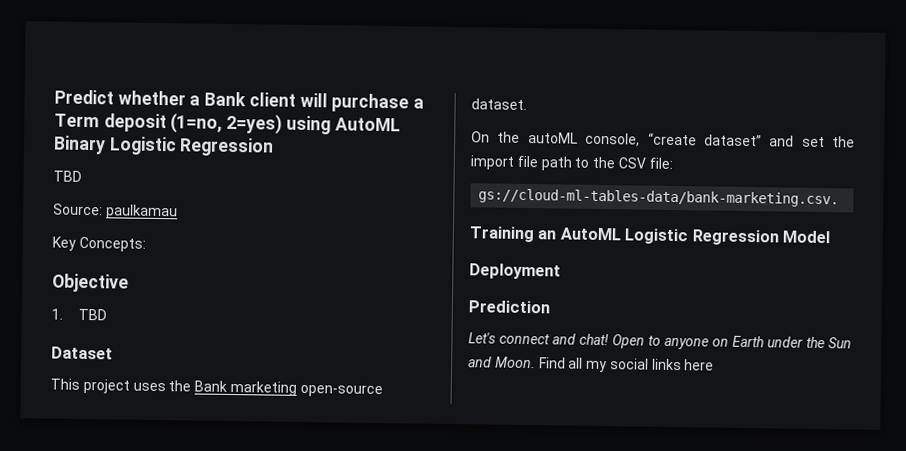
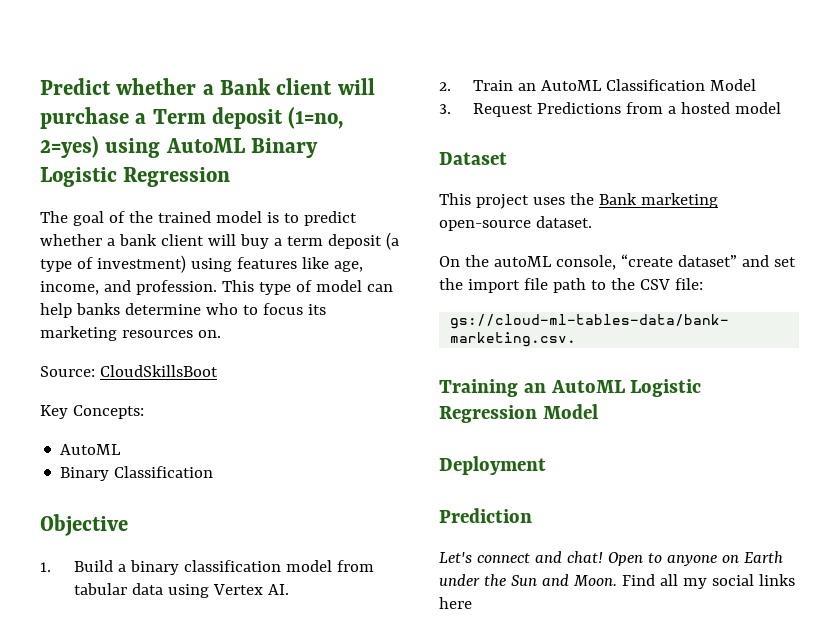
[53,170,82,182] TBD -> [40,211,357,226] [40,232,399,250] [40,255,363,273] [40,280,393,295] [40,303,326,318] [40,326,221,341] The goal of the trained model is to predict whether a bank client will buy a term deposit (a type of investment) using features like age, income, and profession. This type of model can help banks determine who to focus its marketing resources on.
[105,204,178,220] paulkamau -> [99,365,218,377] CloudSkillsBoot
(146, 244) none -> [60,444,122,455] [60,466,214,481] // AutoML // Binary Classification
[78,308,108,321] TBD -> [73,560,374,575] [73,583,289,598] [439,79,756,91] [439,102,781,117] Build a binary classification model from tabular data using Vertex AI. // 2. Train an AutoML Classification Model // 3. Request Predictions from a hosted model

